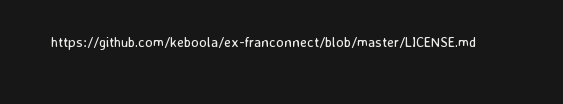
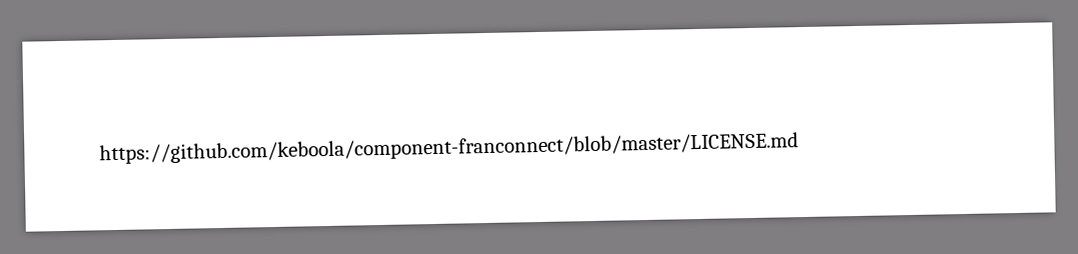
[51,37,476,50] https://github.com/keboola/ex-franconnect/blob/master/LICENSE.md -> [99,132,799,165] https://github.com/keboola/component-franconnect/blob/master/LICENSE.md

